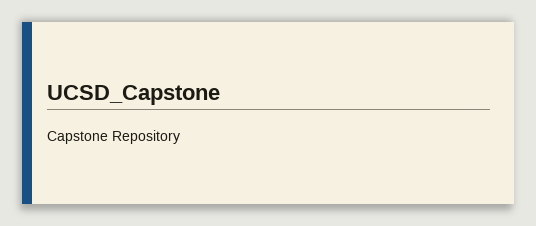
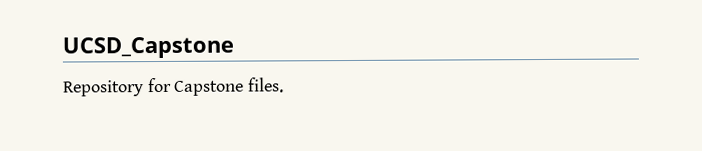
[47,130,180,144] Capstone Repository -> [63,77,285,97] Repository for Capstone files.

